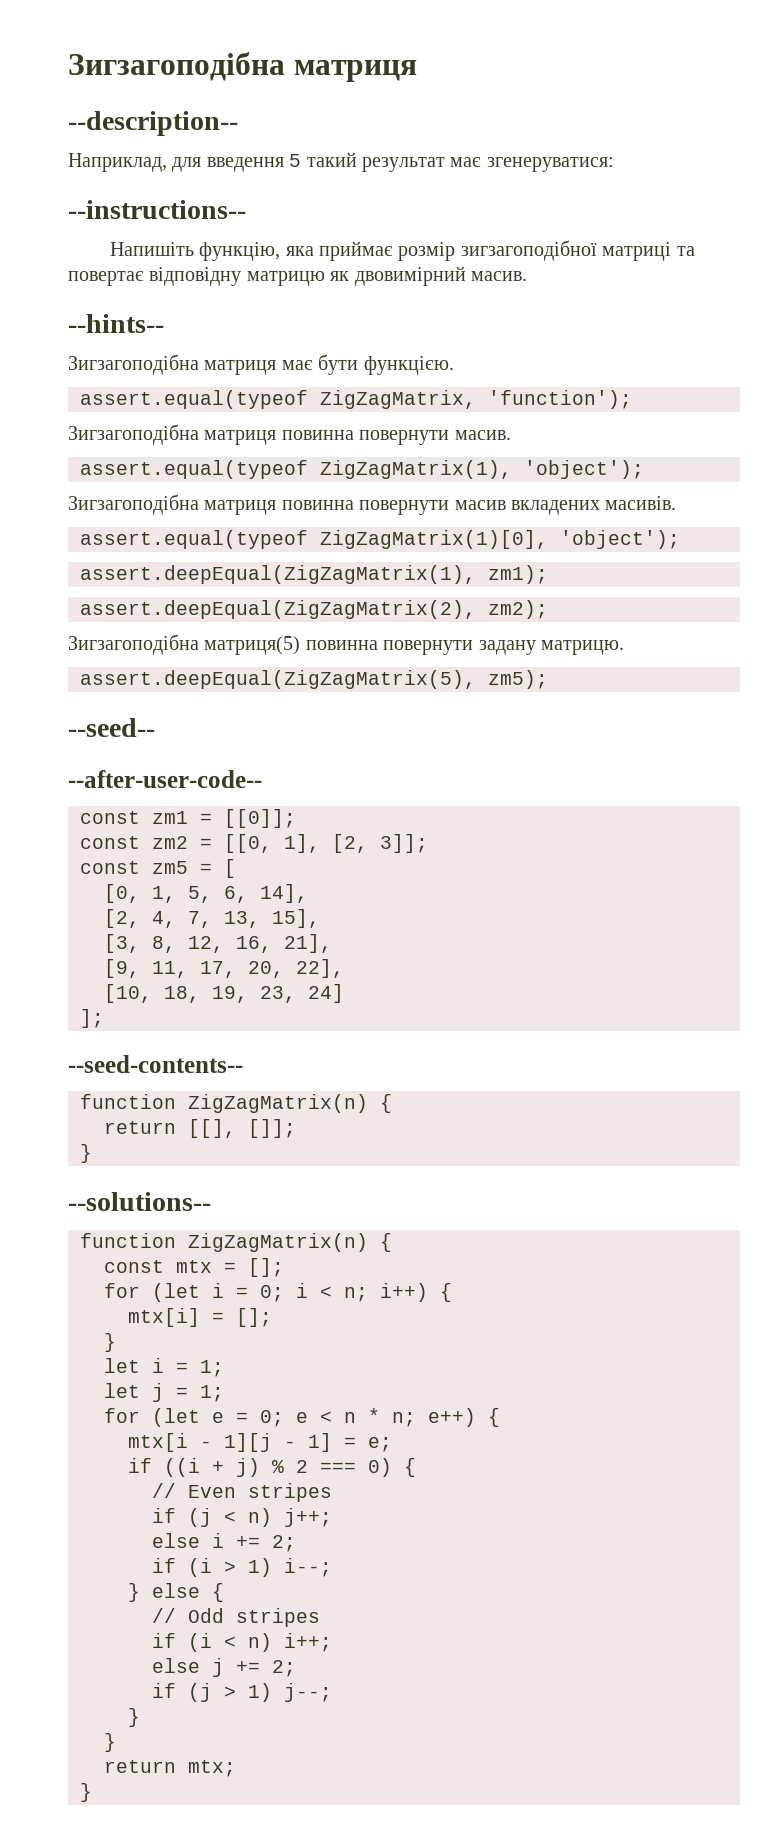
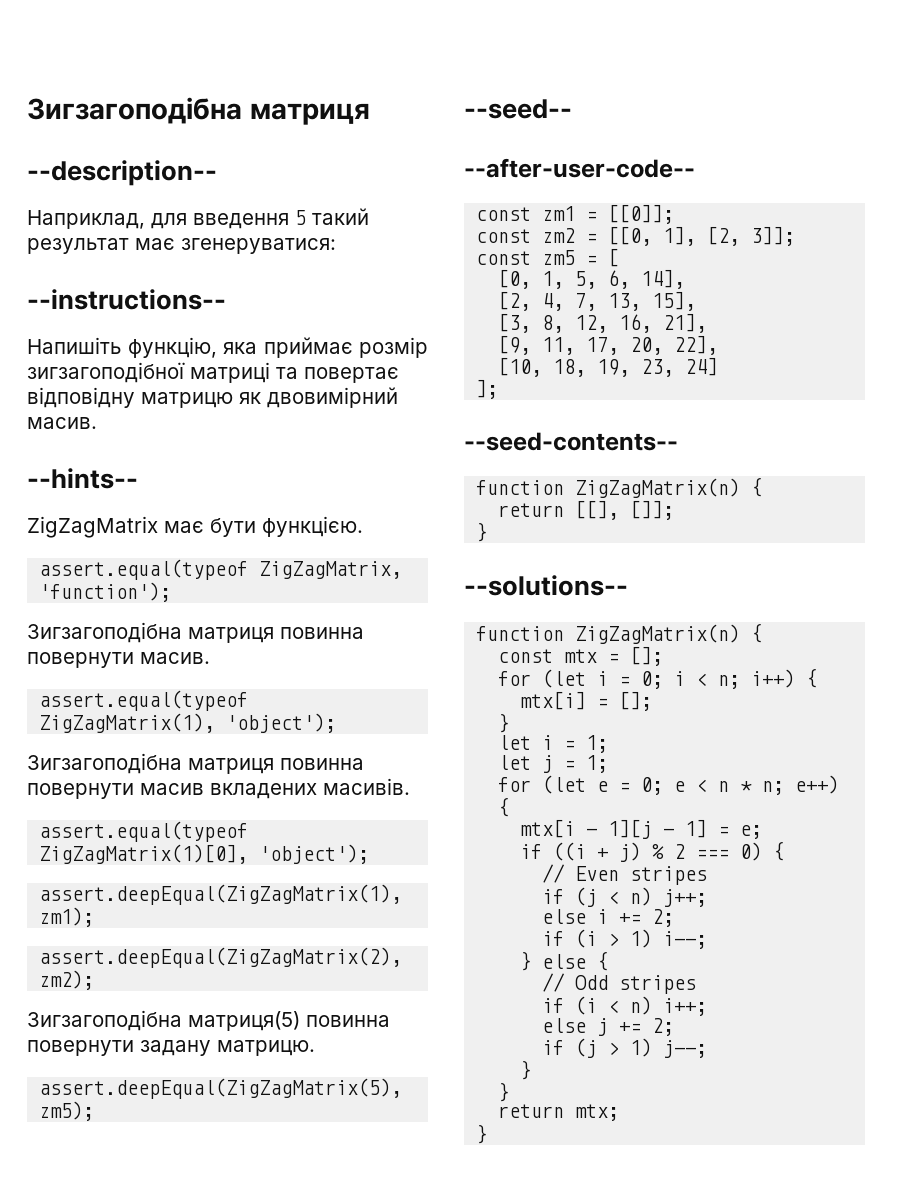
[68,354,277,375] Зигзагоподібна матриця -> [27,516,158,538] ZigZagMatrix

